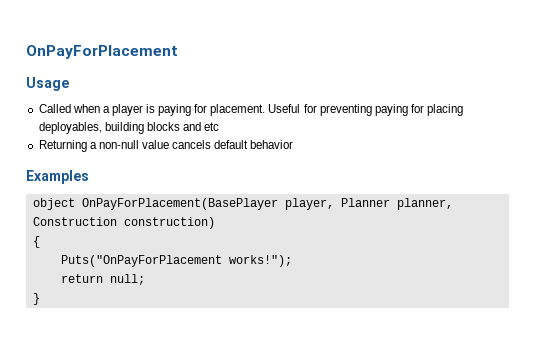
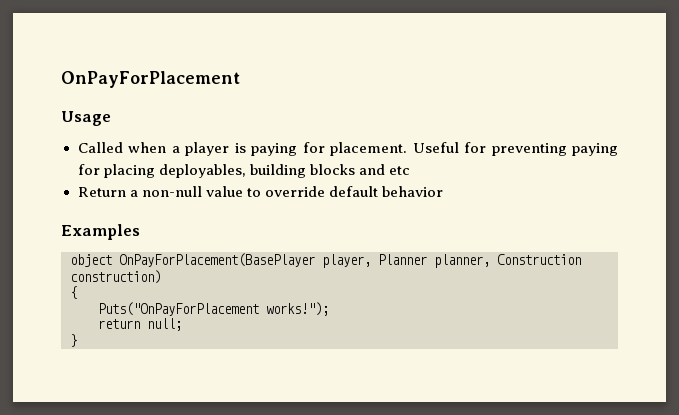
[38,140,87,152] Returning -> [77,187,126,197] Return
[172,140,212,149] cancels -> [246,186,325,197] to override

